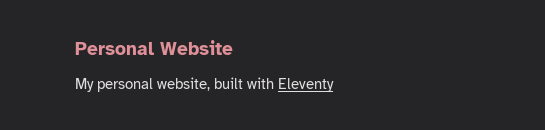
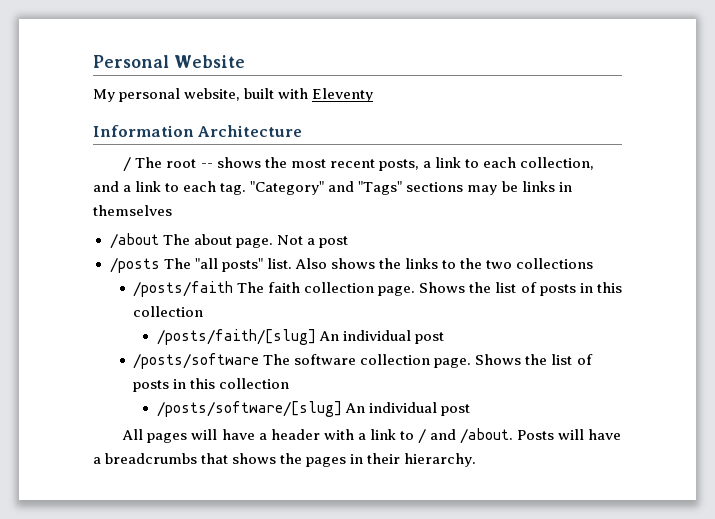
(334, 85) none -> [93,125,303,137] [123,156,595,172] [93,181,572,195] [93,205,172,216] [109,233,348,249] [109,257,594,273] [133,281,622,297] [133,306,204,317] [156,329,444,345] [133,353,593,369] [133,378,290,392] [156,401,470,417] [122,428,622,444] [93,453,477,467] // Information Architecture // / The root -- shows the most recent posts, a link to each collection, and a link to each tag. "Category" and "Tags" sections may be links in themselves // /about The about page. Not a post // /posts The "all posts" list. Also shows the links to the two collections // /posts/faith The faith collection page. Shows the list of posts in this collection // /posts/faith/[slug] An individual post // /posts/software The software collection page. Shows the list of posts in this collection // /posts/software/[slug] An individual post // All pages will have a header with a link to / and /about. Posts will have a breadcrumbs that shows the pages in their hierarchy.

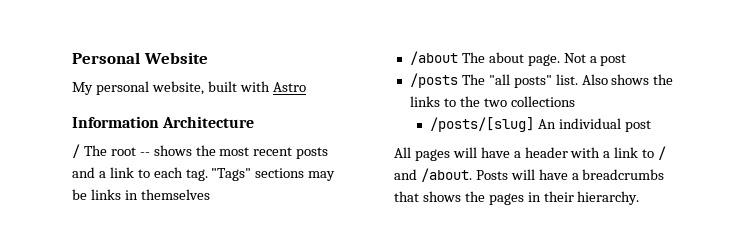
[312,88,374,102] Eleventy -> [272,82,306,92] Astro
[378,157,595,171] posts, a link to each collection, -> [296,147,329,159] posts
[250,181,355,195] "Category" and -> (208, 175) none
[133,281,622,297] [133,306,204,317] [156,329,444,345] [133,353,593,369] [133,378,290,392] [156,401,342,417] /posts/faith The faith collection page. Shows the list of posts in this collection // /posts/faith/[slug] An individual post // /posts/software The software collection page. Shows the list of posts in this collection // /posts/software/[slug] -> [430,117,535,132] /posts/[slug]

